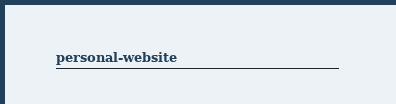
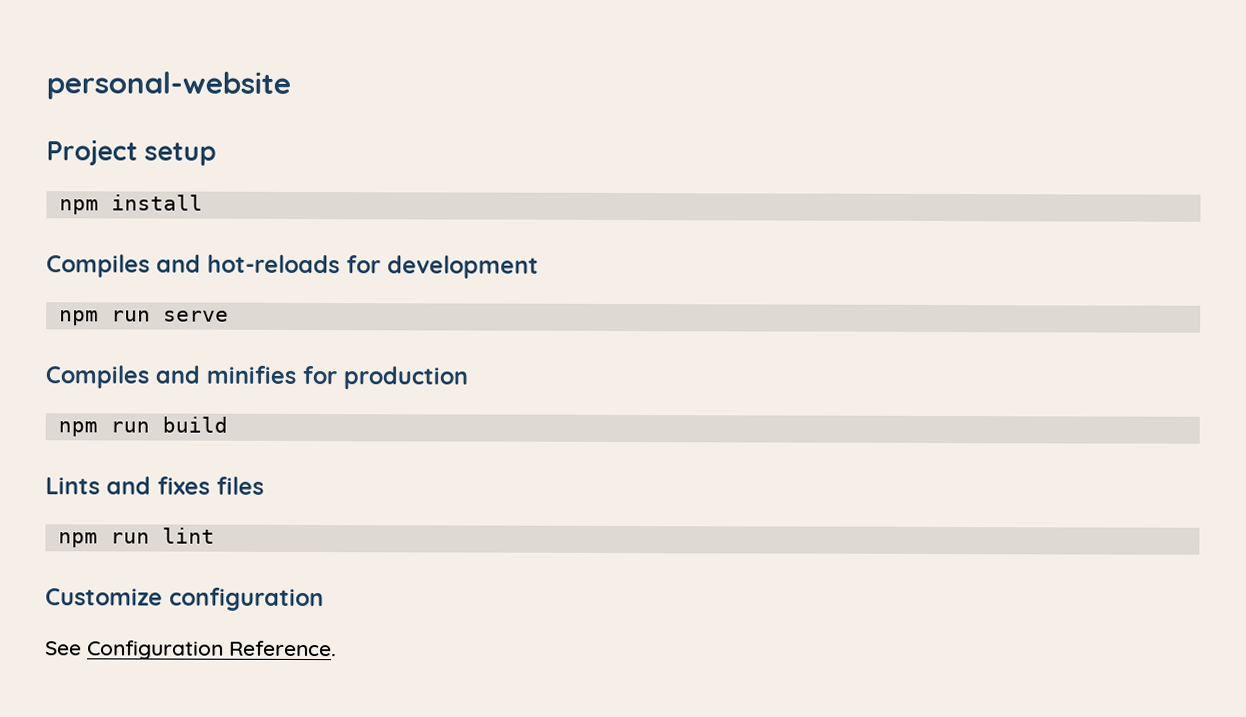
(177, 58) none -> [46,139,218,166] [58,194,203,215] [46,254,539,279] [58,310,229,326] [45,365,468,390] [57,416,228,437] [45,476,264,495] [57,527,215,548] [45,587,324,612] [45,640,337,660] // Project setup // npm install // Compiles and hot-reloads for development // npm run serve // Compiles and minifies for production // npm run build // Lints and fixes files // npm run lint // Customize configuration // See Configuration Reference.

